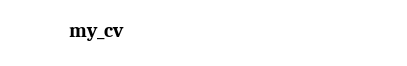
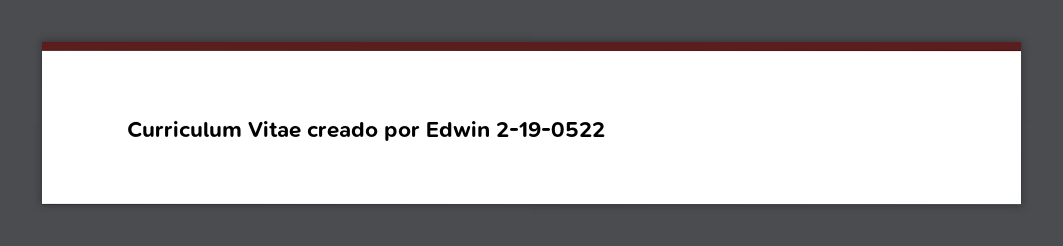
[69,27,124,41] my_cv -> [126,120,607,141] Curriculum Vitae creado por Edwin 2-19-0522

